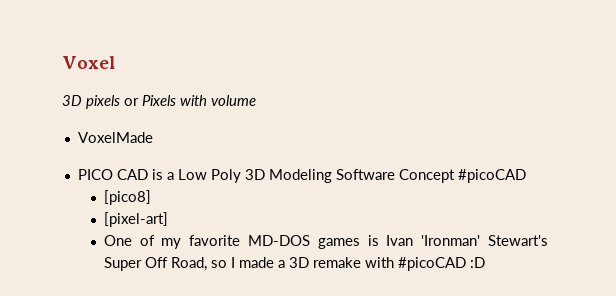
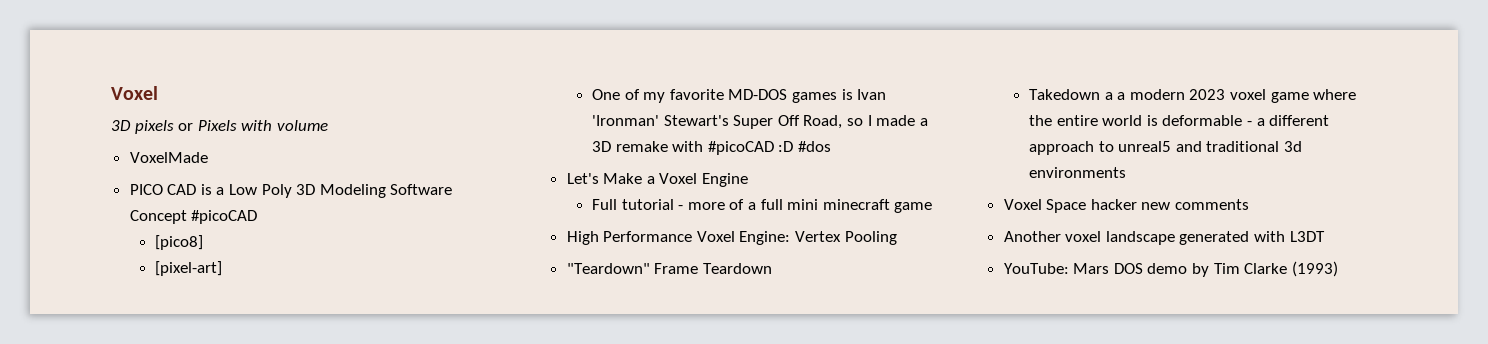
(485, 262) none -> [797,141,831,152] [566,173,749,187] [592,199,933,213] [566,231,897,245] [566,263,772,274] [1029,89,1357,103] [1029,115,1330,126] [1029,141,1302,155] [1029,167,1127,178] [1003,199,1250,213] [1003,231,1325,245] [1003,261,1338,277] #dos // Let's Make a Voxel Engine // Full tutorial - more of a full mini minecraft game // High Performance Voxel Engine: Vertex Pooling // "Teardown" Frame Teardown // Takedown a a modern 2023 voxel game where the entire world is deformable - a different approach to unreal5 and traditional 3d environments // Voxel Space hacker new comments // Another voxel landscape generated with L3DT // YouTube: Mars DOS demo by Tim Clarke (1993)

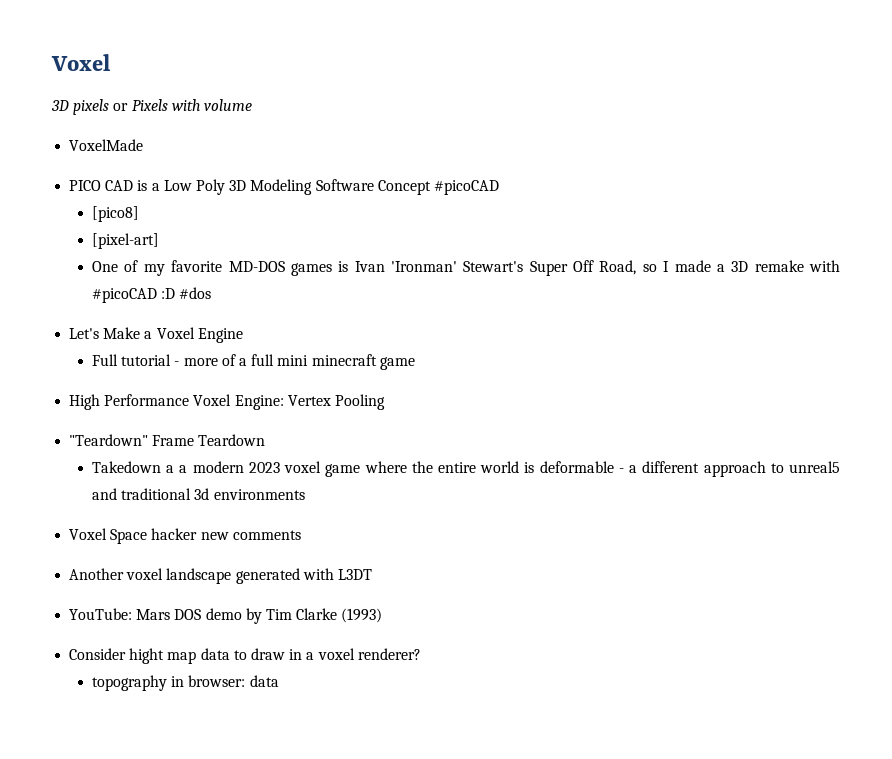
(1338, 269) none -> [69,648,421,664] [92,675,279,691] // Consider hight map data to draw in a voxel renderer? // topography in browser: data

